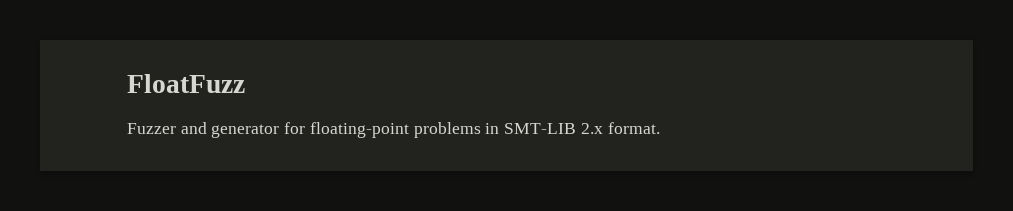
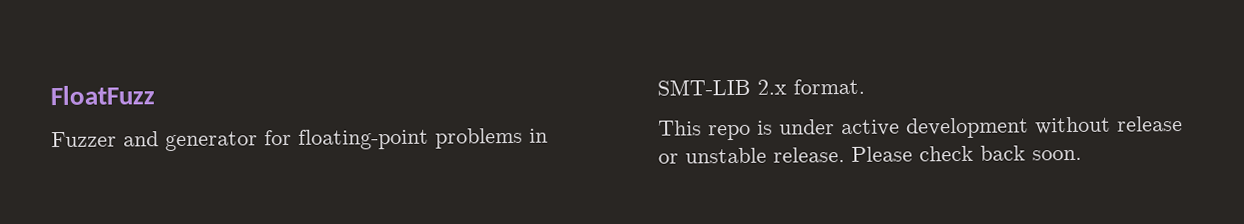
(660, 128) none -> [658,116,1183,141] [658,145,1082,164] // This repo is under active development without release or unstable release. Please check back soon.

